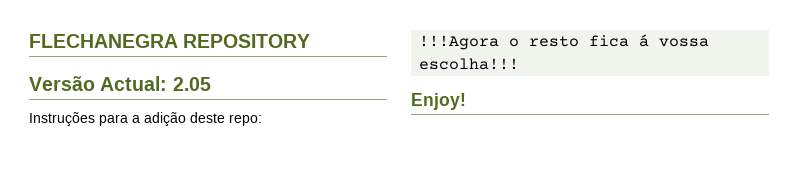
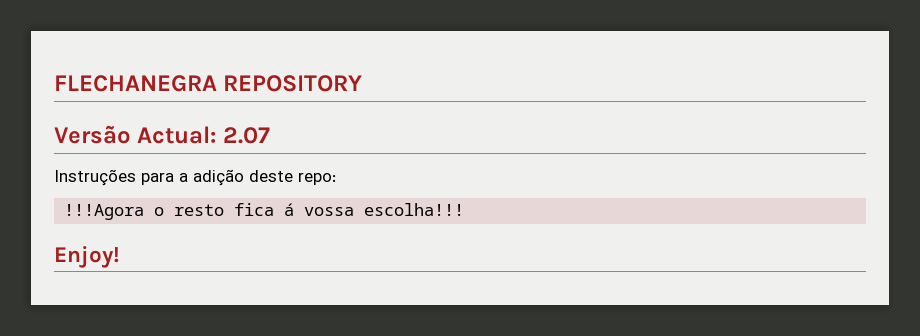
[172,77,211,91] 2.05 -> [222,127,270,144] 2.07

